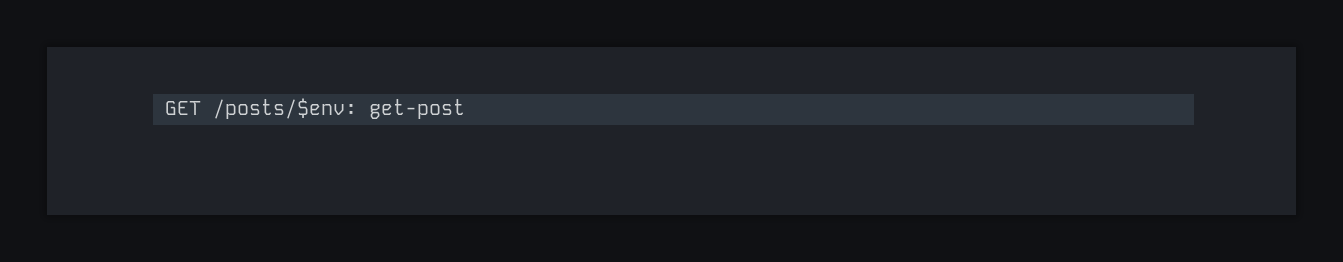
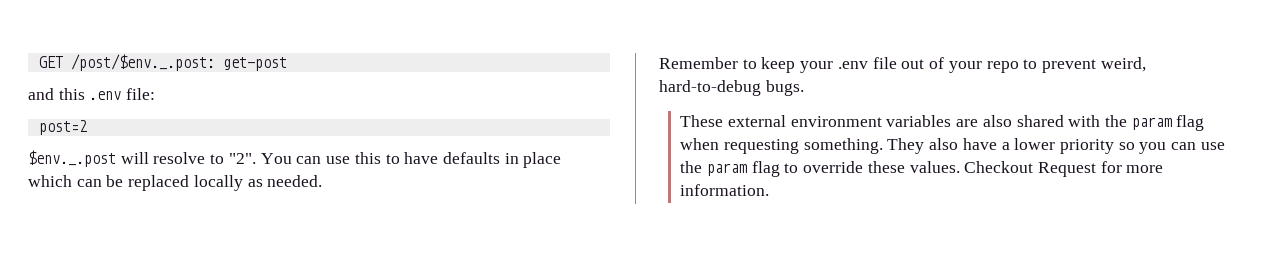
[213,98,358,119] /posts/$env: -> [70,54,215,71] /post/$env._.post:
(466, 109) none -> [28,88,156,100] [38,120,87,135] [28,150,562,168] [28,175,323,191] [659,57,1146,73] [659,80,804,96] [680,115,1205,131] [680,138,1225,154] [680,161,1164,177] [680,184,770,196] // and this .env file: // post=2 // $env._.post will resolve to "2". You can use this to have defaults in place which can be replaced locally as needed. // Remember to keep your .env file out of your repo to prevent weird, hard-to-debug bugs. // These external environment variables are also shared with the param flag when requesting something. They also have a lower priority so you can use the param flag to override these values. Checkout Request for more information.

